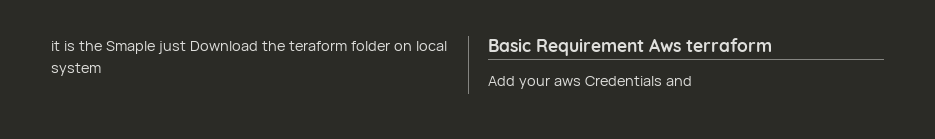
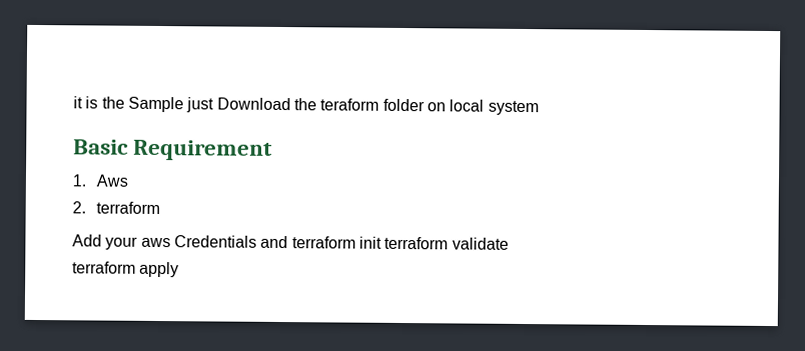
[106,41,155,54] Smaple -> [127,96,184,113] Sample
(644, 47) none -> [72,174,86,187] // 1.
(681, 45) none -> [72,201,86,214] // 2.
(692, 81) none -> [291,236,509,250] [72,261,180,278] terraform init terraform validate // terraform apply

